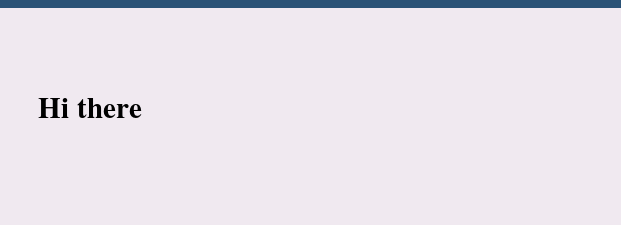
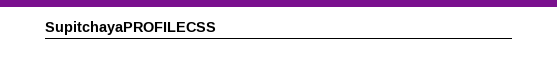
[38,98,142,118] Hi there -> [45,21,216,35] SupitchayaPROFILECSS

